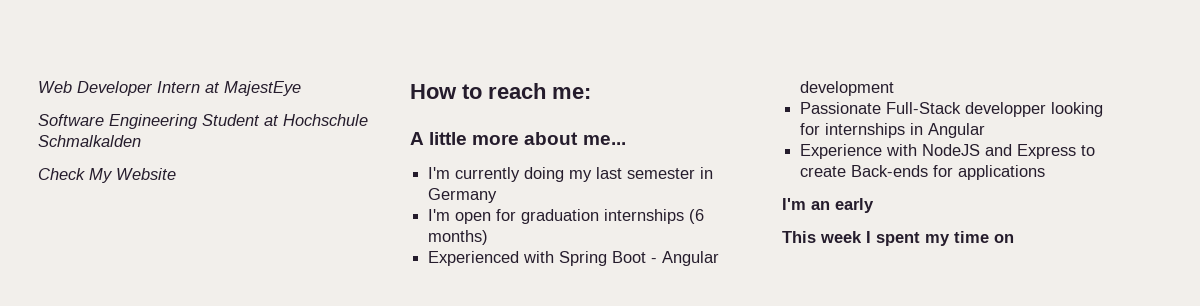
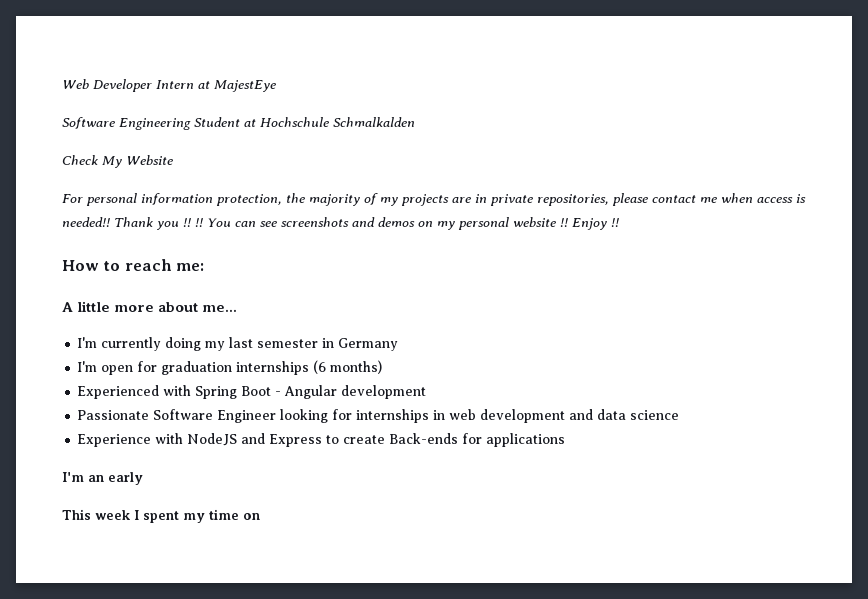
(176, 174) none -> [62,193,806,206] [62,217,619,230] // For personal information protection, the majority of my projects are in private repositories, please contact me when access is needed!! Thank you !! !! You can see screenshots and demos on my personal website !! Enjoy !!
[886,102,1047,117] Full-Stack developper -> [153,409,277,423] Software Engineer
[928,123,986,138] Angular -> [449,409,680,423] web development and data science

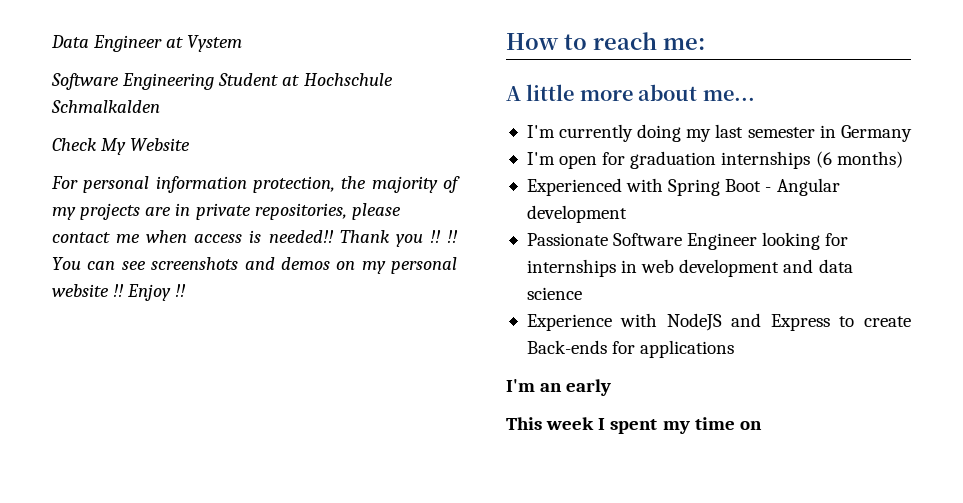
[62,79,276,92] Web Developer Intern at MajestEye -> [51,35,243,52] Data Engineer at Vystem

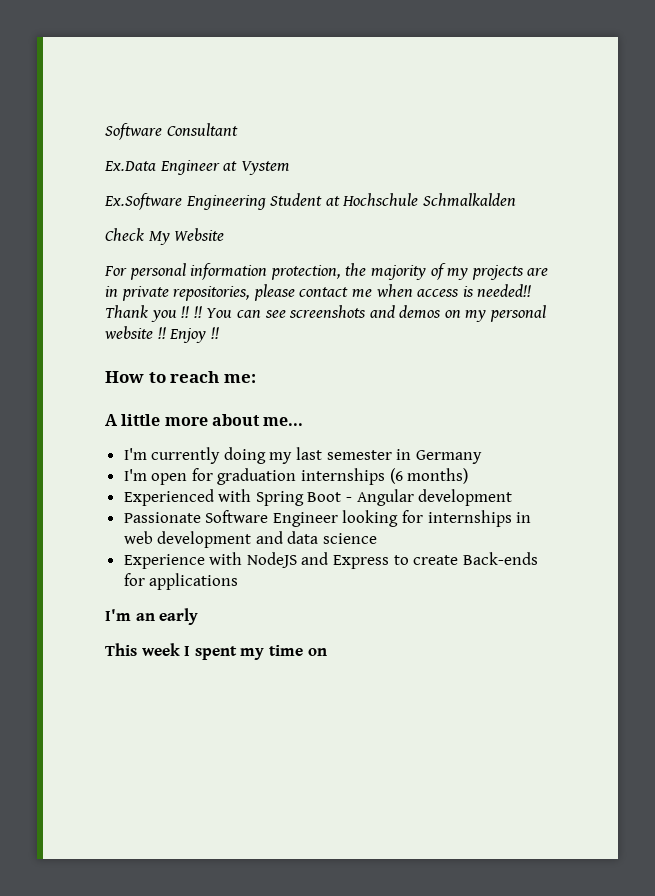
[51,35,89,48] Data -> [105,123,238,140] [104,161,156,171] Software Consultant // Ex.Data
[51,73,119,90] Software -> [104,193,182,210] Ex.Software

